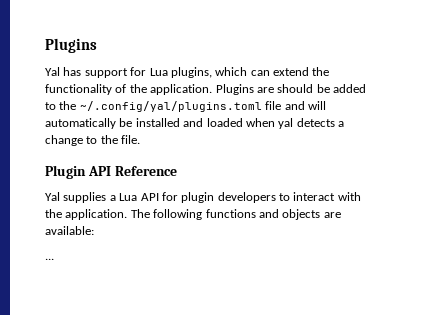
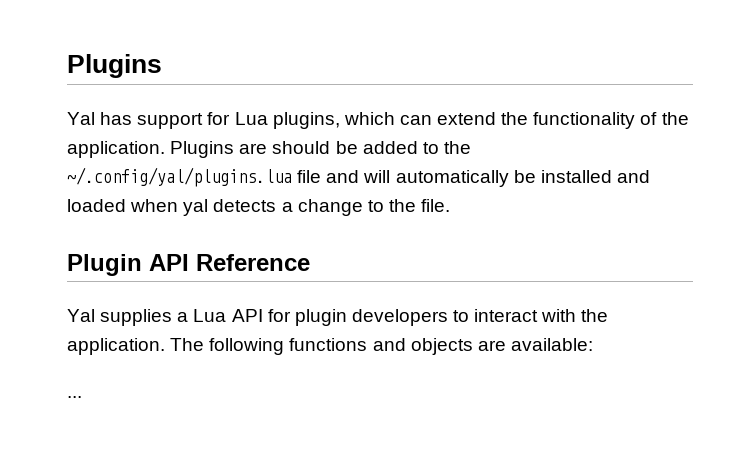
[79,101,262,112] ~/.config/yal/plugins.toml -> [67,167,292,187] ~/.config/yal/plugins.lua

